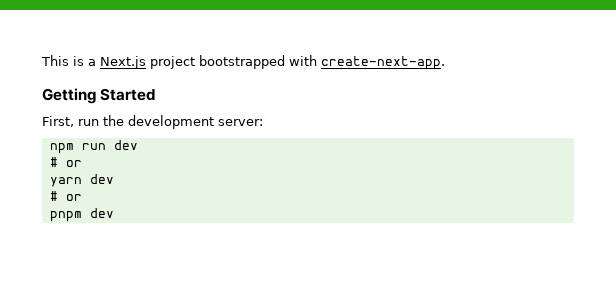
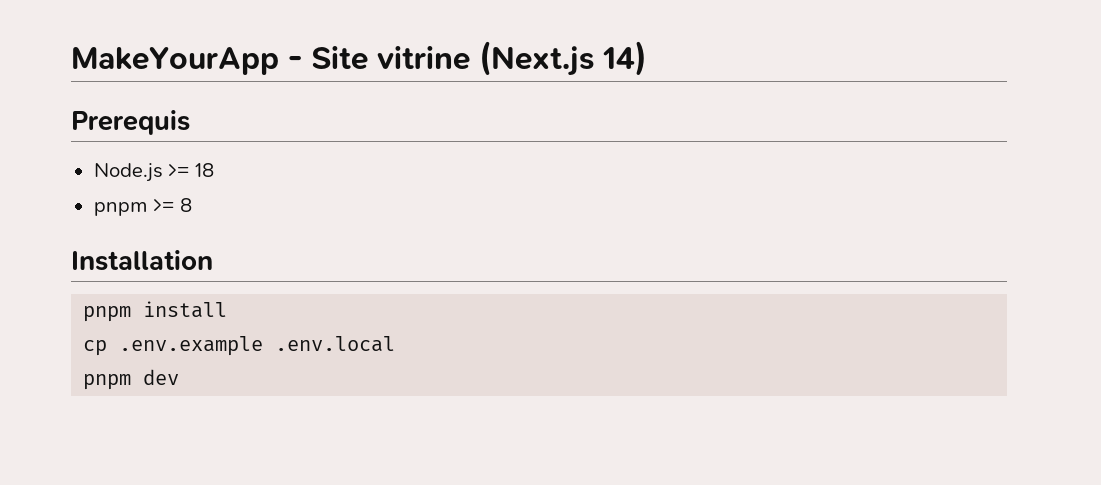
[41,55,445,70] [42,88,156,104] [42,115,263,129] [49,140,138,154] [49,157,82,167] [49,174,114,187] [49,191,82,201] This is a Next.js project bootstrapped with create-next-app. // Getting Started // First, run the development server: // npm run dev // # or // yarn dev // # or -> [71,41,647,76] [71,110,190,135] [93,163,214,182] [93,198,192,216] [71,250,213,271] [83,301,228,322] [83,336,396,356] MakeYourApp - Site vitrine (Next.js 14) // Prerequis // Node.js >= 18 // pnpm >= 8 // Installation // pnpm install // cp .env.example .env.local

